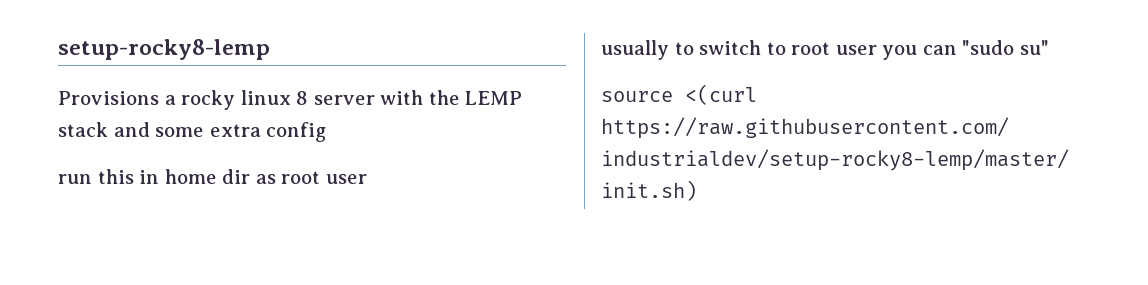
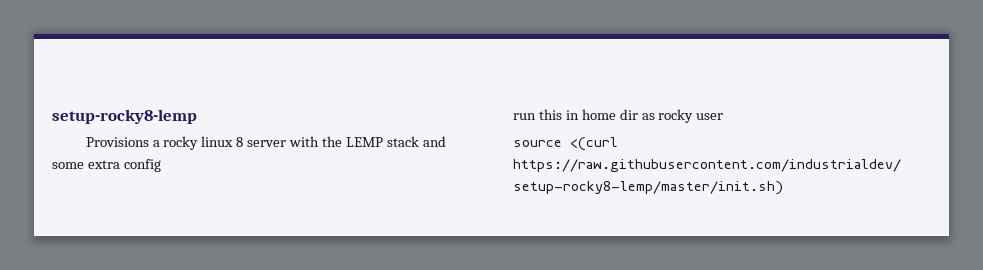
[281,171,367,184] [601,40,1049,60] root user // usually to switch to root user you can "sudo su" -> [658,109,724,123] rocky user

